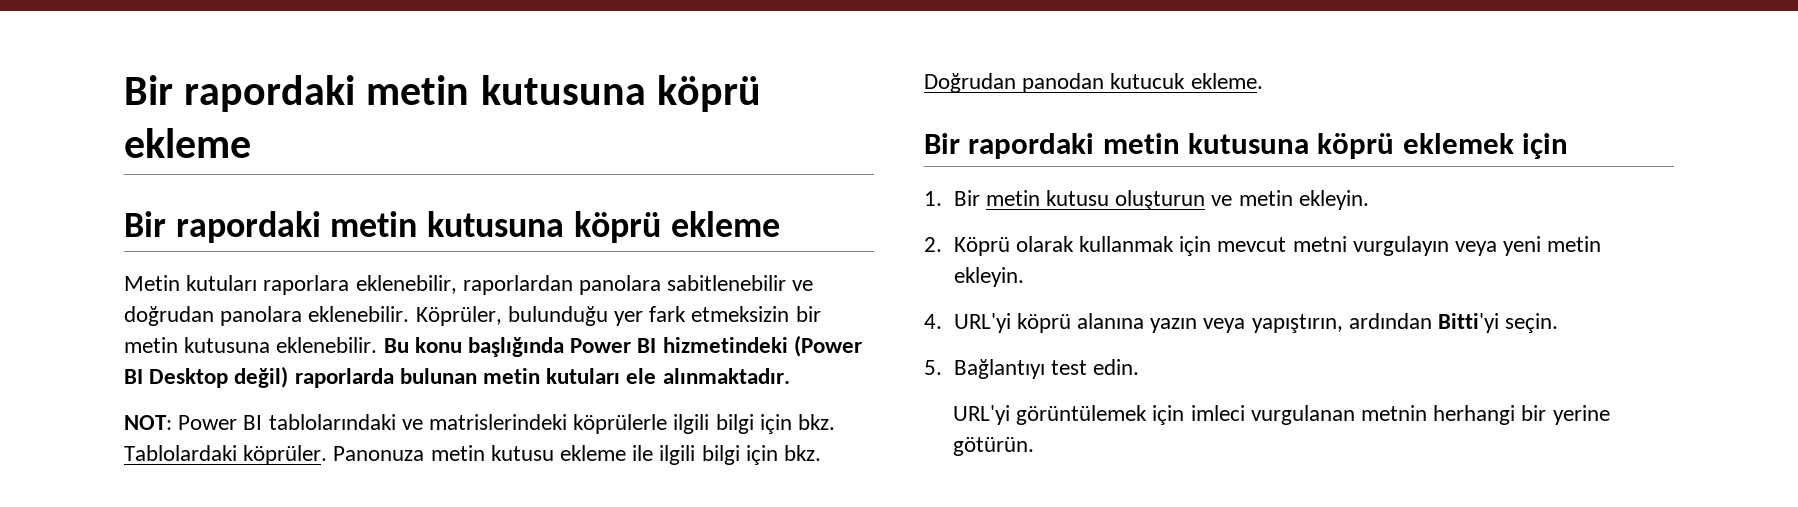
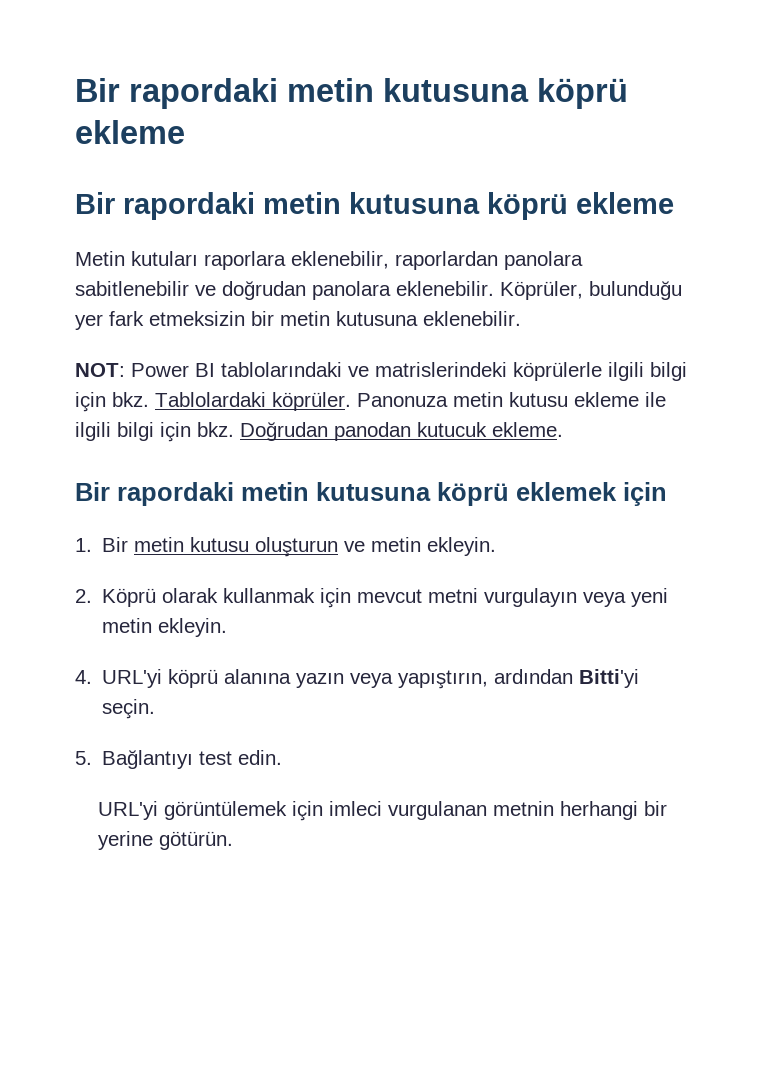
[383,335,862,357] [124,366,790,388] Bu konu başlığında Power BI hizmetindeki (Power BI Desktop değil) raporlarda bulunan metin kutuları ele alınmaktadır. -> (521, 318) none

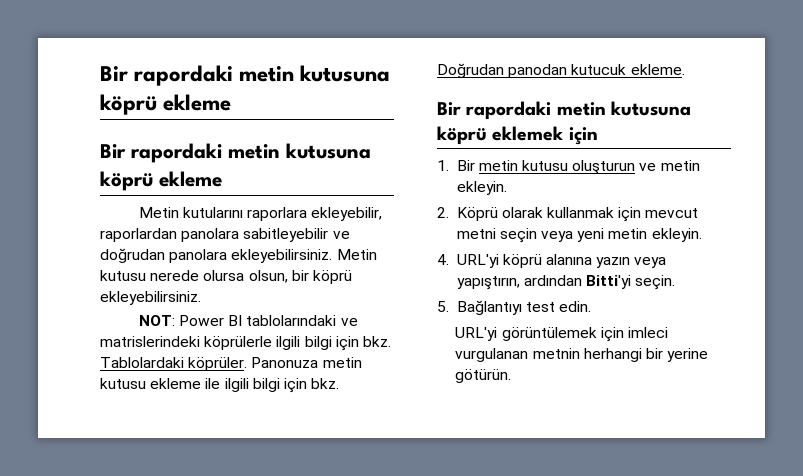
[131,251,389,270] kutuları raporlara eklenebilir, -> [182,207,383,221] kutularını raporlara ekleyebilir,
[75,281,189,296] sabitlenebilir -> [243,228,329,242] sabitleyebilir
[396,281,682,300] [75,311,521,330] eklenebilir. Köprüler, bulunduğu yer fark etmeksizin bir metin kutusuna eklenebilir. -> [231,249,377,263] [100,270,352,284] [100,291,201,305] ekleyebilirsiniz. Metin kutusu nerede olursa olsun, bir köprü ekleyebilirsiniz.
[484,588,578,607] vurgulayın -> [499,228,537,243] seçin

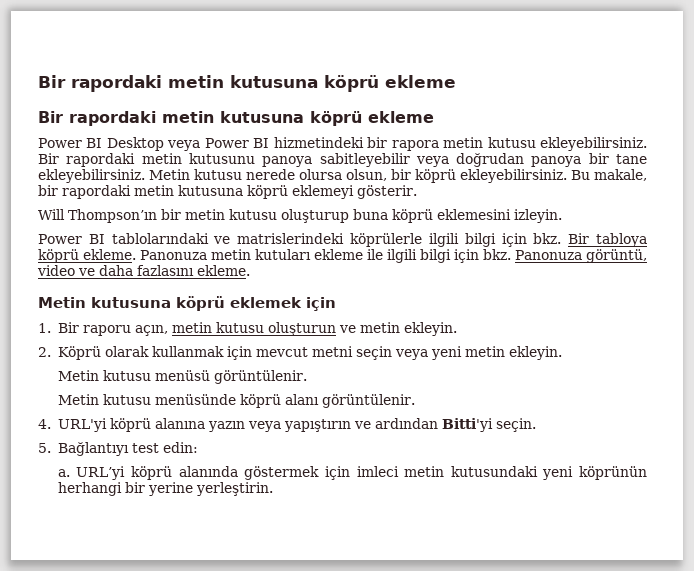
[138,207,383,221] [100,228,350,242] [100,248,228,263] Metin kutularını raporlara ekleyebilir, raporlardan panolara sabitleyebilir ve doğrudan panolara -> [38,137,647,151] [38,153,647,167] Power BI Desktop veya Power BI hizmetindeki bir rapora metin kutusu ekleyebilirsiniz. Bir rapordaki metin kutusunu panoya sabitleyebilir veya doğrudan panoya bir tane
[138,315,175,326] // NOT: -> [571,169,647,181] [38,185,417,199] [38,209,562,223] Bu makale, bir rapordaki metin kutusuna köprü eklemeyi gösterir. // Will Thompson’ın bir metin kutusu oluşturup buna köprü eklemesini izleyin. //
[100,357,248,371] Tablolardaki köprüler. -> [568,233,647,247] [38,249,136,263] Bir tabloya köprü ekleme.
[100,378,146,389] kutusu -> [255,249,311,260] kutuları
[437,63,685,78] [437,101,606,120] Doğrudan panodan kutucuk ekleme. // Bir rapordaki metin -> [515,249,647,263] [37,265,250,276] [38,297,86,308] Panonuza görüntü, video ve daha fazlasını ekleme. // Metin
(475, 165) none -> [82,325,168,336] raporu açın,
(702, 235) none -> [57,370,307,384] [57,394,415,408] // Metin kutusu menüsü görüntülenir. // Metin kutusu menüsünde köprü alanı görüntülenir.
[456,276,520,290] yapıştırın, -> [283,419,371,432] yapıştırın ve
[559,301,592,312] [455,327,668,342] [455,348,580,362] edin. // URL'yi görüntülemek için imleci vurgulanan metnin -> [162,442,198,453] [57,466,647,480] edin: // a. URL’yi köprü alanında göstermek için imleci metin kutusundaki yeni köprünün
[455,369,512,383] götürün. -> [195,482,273,496] yerleştirin.

